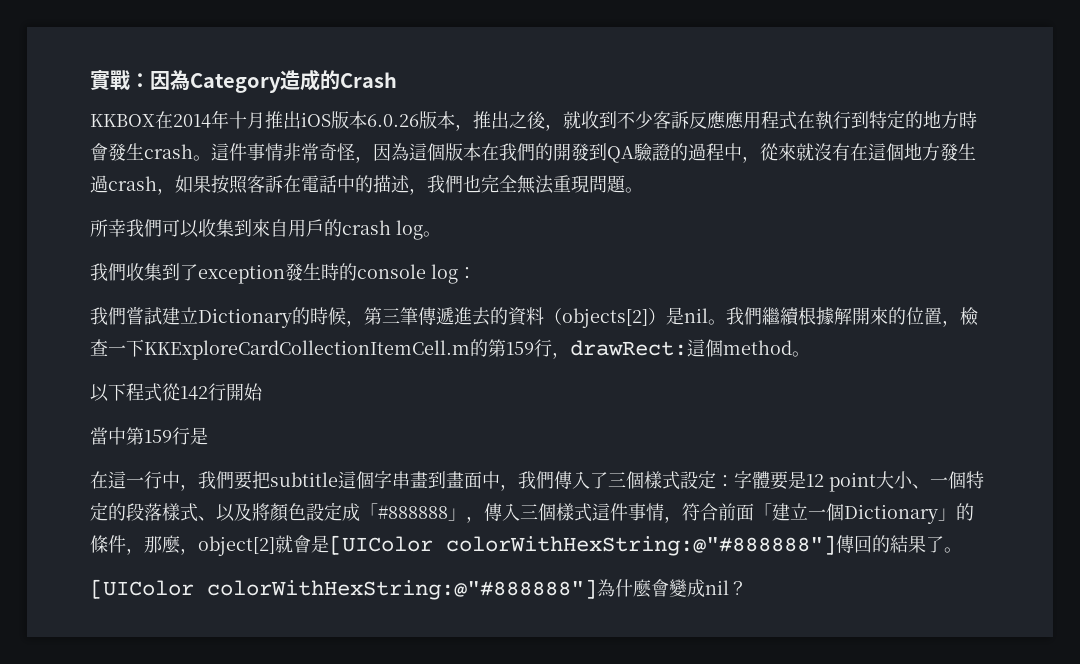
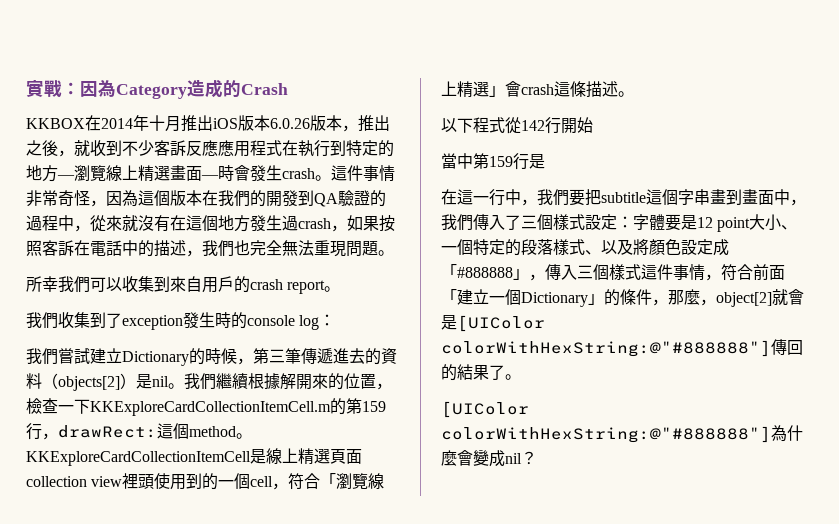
(959, 120) none -> [57,165,219,181] —瀏覽線上精選畫面—
[396,220,423,240] log -> [287,280,326,294] report
(810, 354) none -> [26,448,362,466] [26,473,385,490] [441,81,634,98] KKExploreCardCollectionItemCell是線上精選頁面collection view裡頭使用到的一個cell，符合「瀏覽線上精選」會crash這條描述。

